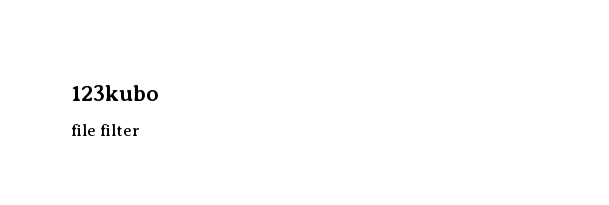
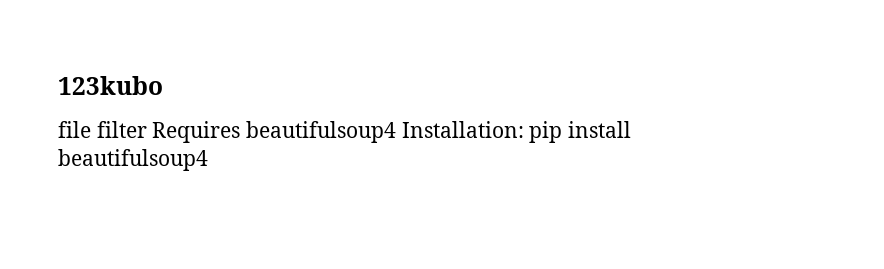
(141, 130) none -> [152,121,632,143] [58,149,208,171] Requires beautifulsoup4 Installation: pip install beautifulsoup4

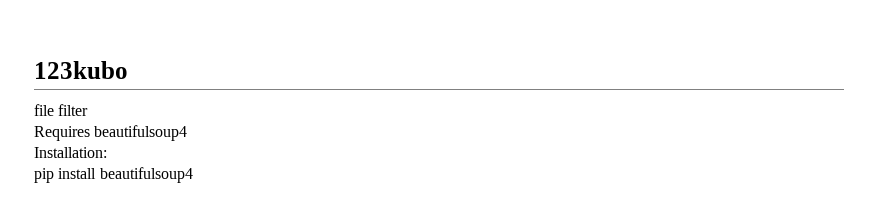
(147, 129) none -> (89, 110) //
(397, 132) none -> (188, 133) //
(524, 129) none -> (107, 152) //

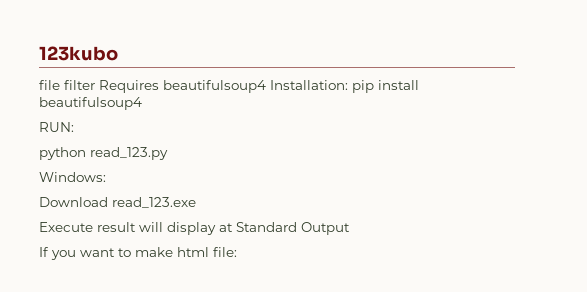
(89, 110) // -> (95, 85) none
(188, 133) // -> (266, 86) none
(107, 152) // -> (348, 85) none
(193, 175) none -> [39,122,74,132] [39,147,168,160] [39,172,106,182] [39,197,196,208] [39,222,350,235] [39,247,237,260] // RUN: // python read_123.py // Windows: // Download read_123.exe // Execute result will display at Standard Output // If you want to make html file:

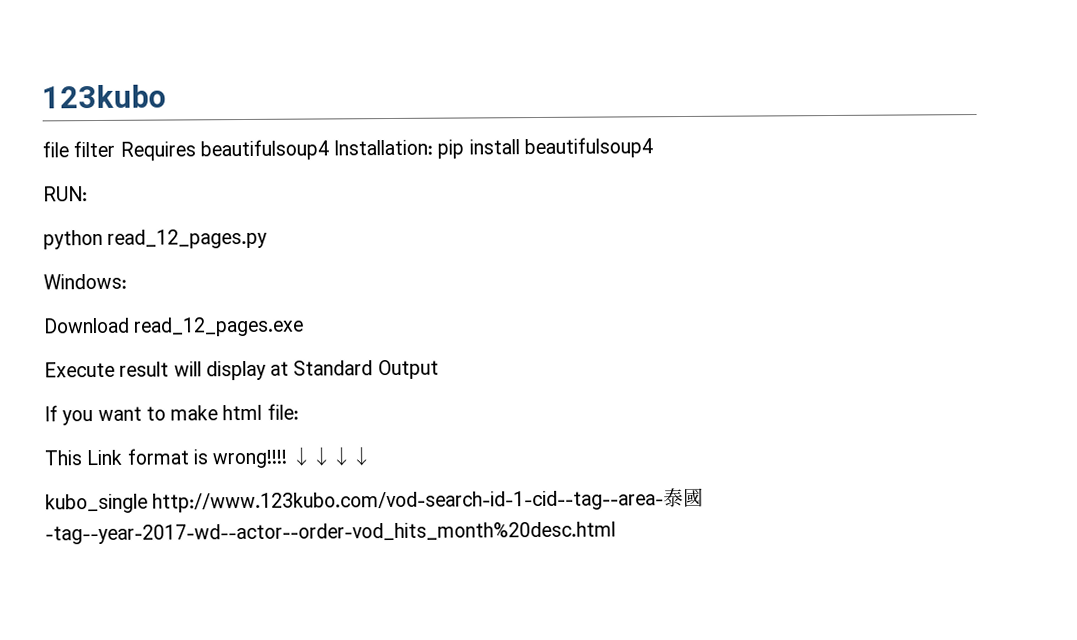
[90,147,168,160] read_123.py -> [107,228,268,249] read_12_pages.py
[112,197,196,208] read_123.exe -> [133,316,305,337] read_12_pages.exe
(237, 252) none -> [44,446,373,469] [45,487,705,514] [45,521,616,545] // This Link format is wrong!!!! ↓↓↓↓ // kubo_single http://www.123kubo.com/vod-search-id-1-cid--tag--area-泰國-tag--year-2017-wd--actor--order-vod_hits_month%20desc.html

